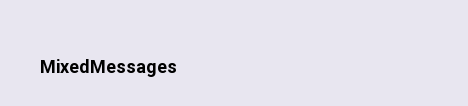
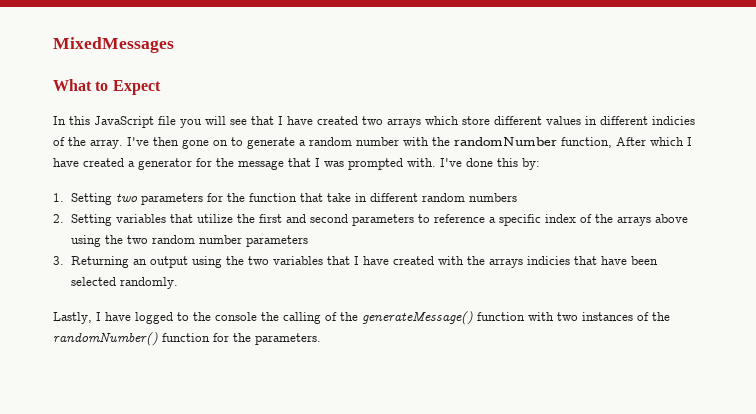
(177, 68) none -> [53,79,161,95] [53,116,695,128] [53,137,692,149] [53,158,540,170] [53,193,517,205] [53,214,688,226] [70,235,308,247] [53,256,658,268] [70,277,178,289] [53,311,670,325] [53,332,321,346] // What to Expect // In this JavaScript file you will see that I have created two arrays which store different values in different indicies of the array. I've then gone on to generate a random number with the randomNumber function, After which I have created a generator for the message that I was prompted with. I've done this by: // 1. Setting two parameters for the function that take in different random numbers // 2. Setting variables that utilize the first and second parameters to reference a specific index of the arrays above using the two random number parameters // 3. Returning an output using the two variables that I have created with the arrays indicies that have been selected randomly. // Lastly, I have logged to the console the calling of the generateMessage() function with two instances of the randomNumber() function for the parameters.

